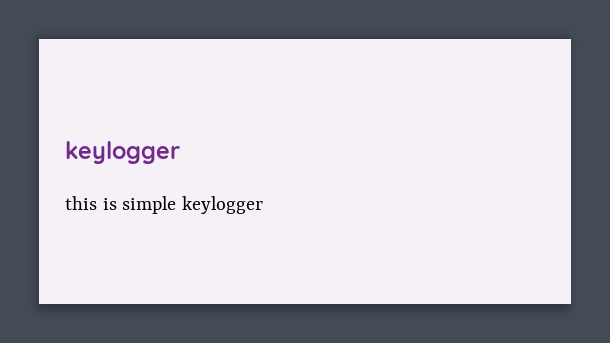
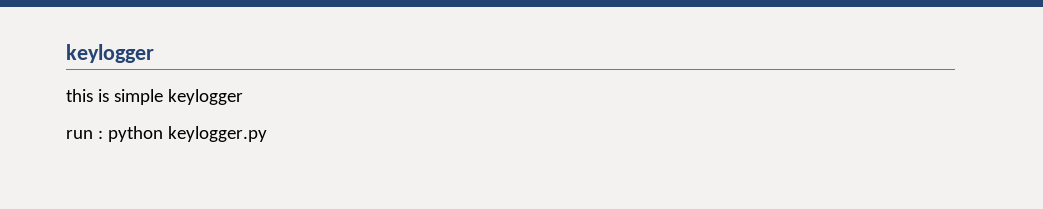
(264, 205) none -> [66,126,267,142] // run : python keylogger.py

